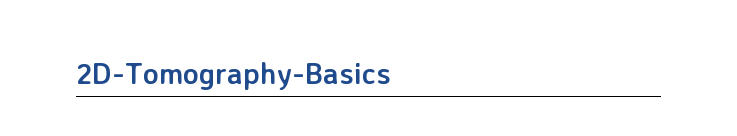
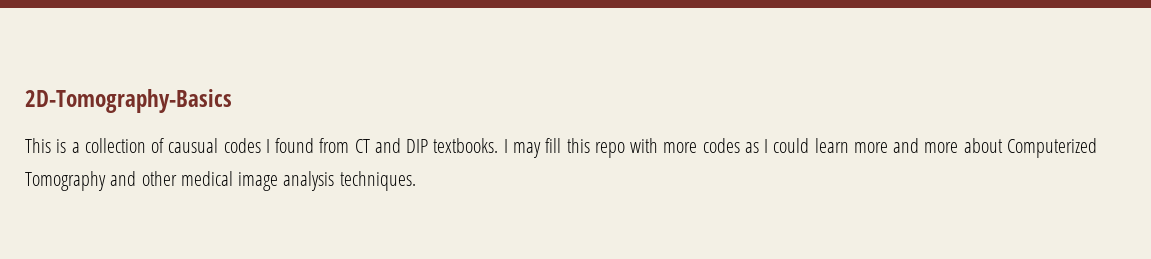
(391, 76) none -> [25,138,1097,158] [25,171,416,191] // This is a collection of causual codes I found from CT and DIP textbooks. I may fill this repo with more codes as I could learn more and more about Computerized Tomography and other medical image analysis techniques.

